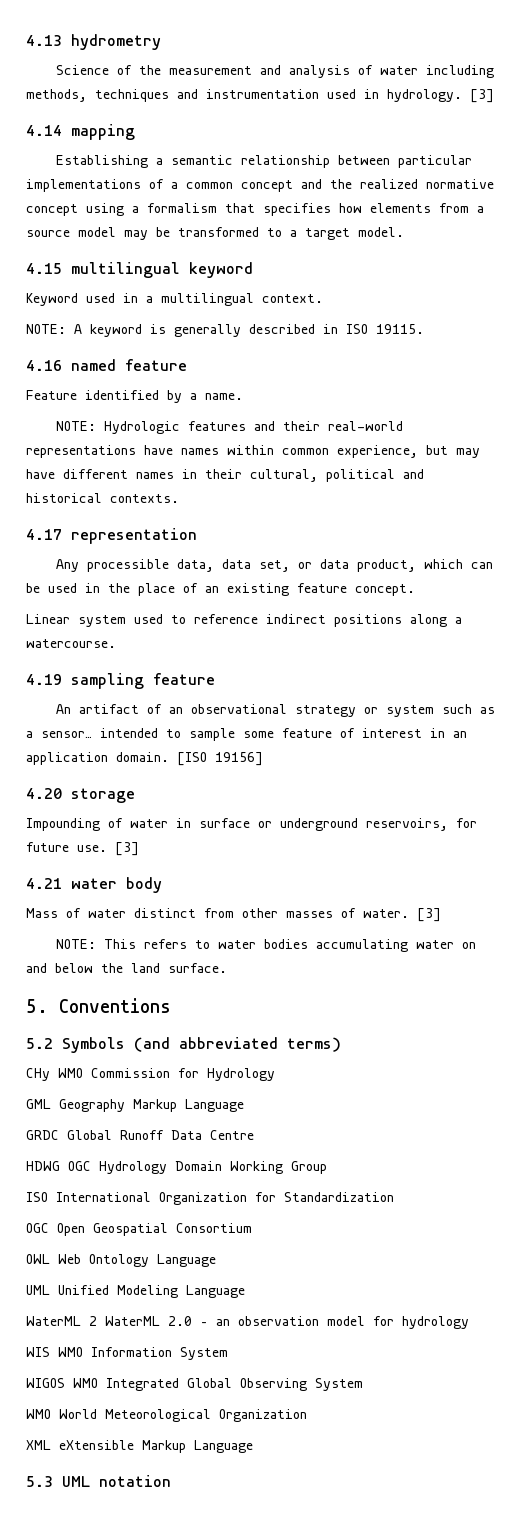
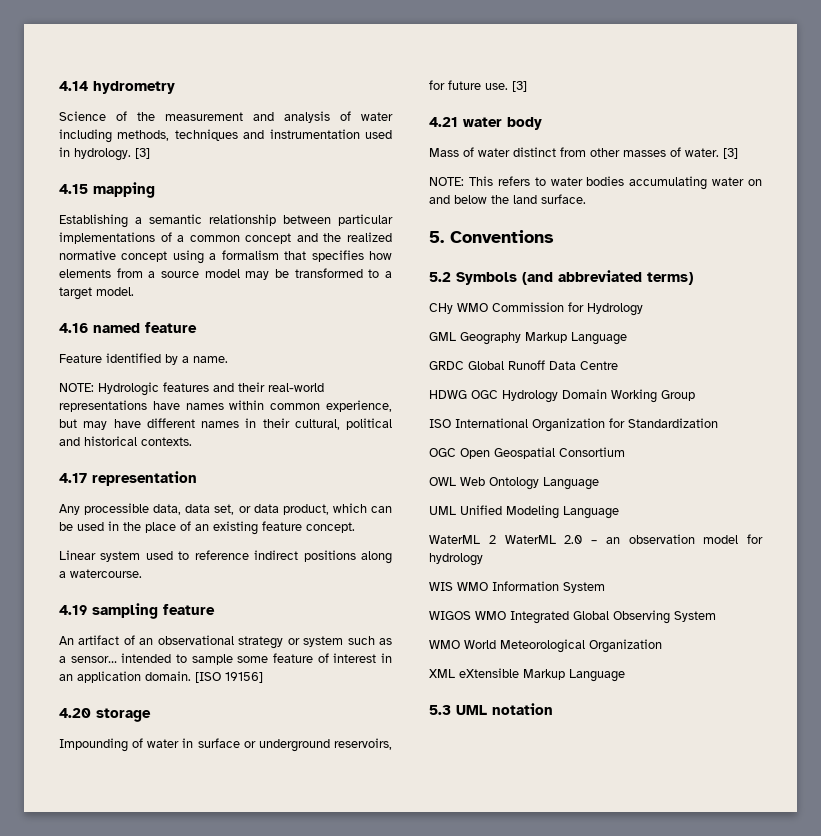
[26,35,62,46] 4.13 -> [59,81,88,91] 4.14
[26,125,62,136] 4.14 -> [59,184,88,194] 4.15
[26,262,253,278] [26,293,323,306] [26,324,424,337] // 4.15 multilingual keyword // Keyword used in a multilingual context. // NOTE: A keyword is generally described in ISO 19115. -> (134, 291) none

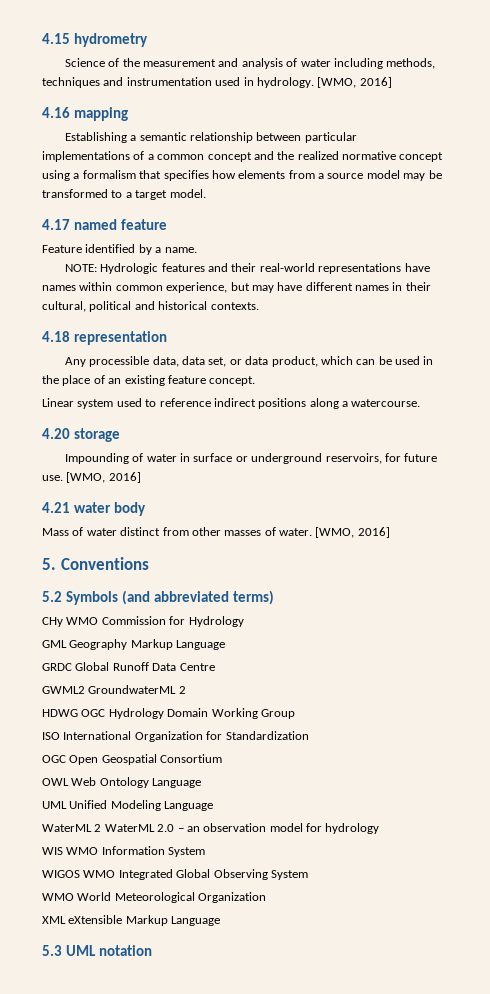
[59,81,88,91] 4.14 -> [42,33,70,44] 4.15
[135,148,150,159] [59,184,88,194] [3] // 4.15 -> [317,77,392,88] [42,107,70,118] [WMO, 2016] // 4.16
[59,323,88,333] 4.16 -> [42,219,70,230] 4.17
[59,473,87,483] 4.17 -> [42,331,70,342] 4.18
[59,603,215,619] [59,635,393,649] [59,653,392,665] [59,671,263,683] // 4.19 sampling feature // An artifact of an observational strategy or system such as a sensor… intended to sample some feature of interest in an application domain. [ISO 19156] -> (421, 403) none
[512,81,527,92] [3] -> [66,472,141,483] [WMO, 2016]
[723,148,738,159] [429,176,762,190] [429,194,586,204] [3] // NOTE: This refers to water bodies accumulating water on and below the land surface. -> [315,527,390,538] [WMO, 2016]
(618, 365) none -> [42,685,186,694] // GWML2 GroundwaterML 2

